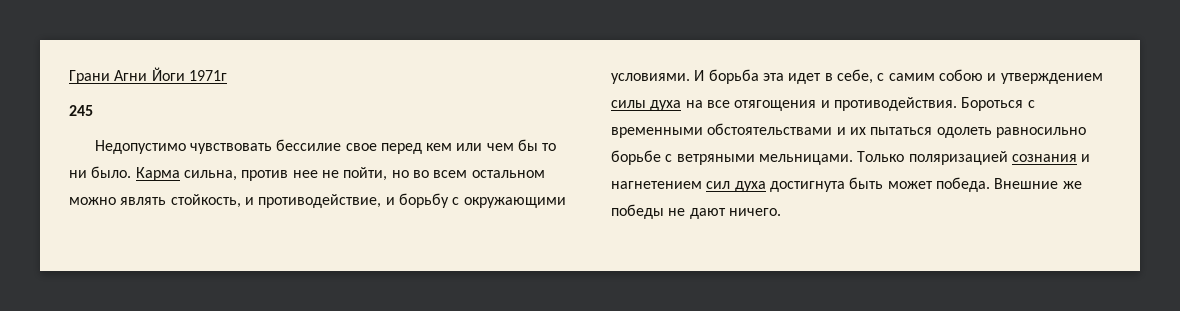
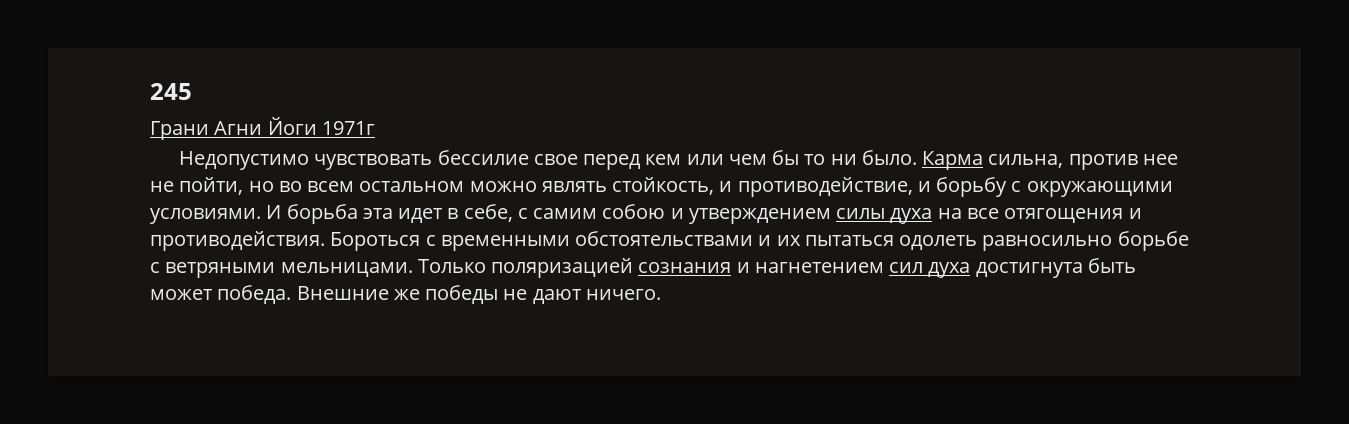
(69, 77) none -> [150,83,192,100] 245 //
[69,105,93,116] // 245 -> (375, 128) none

